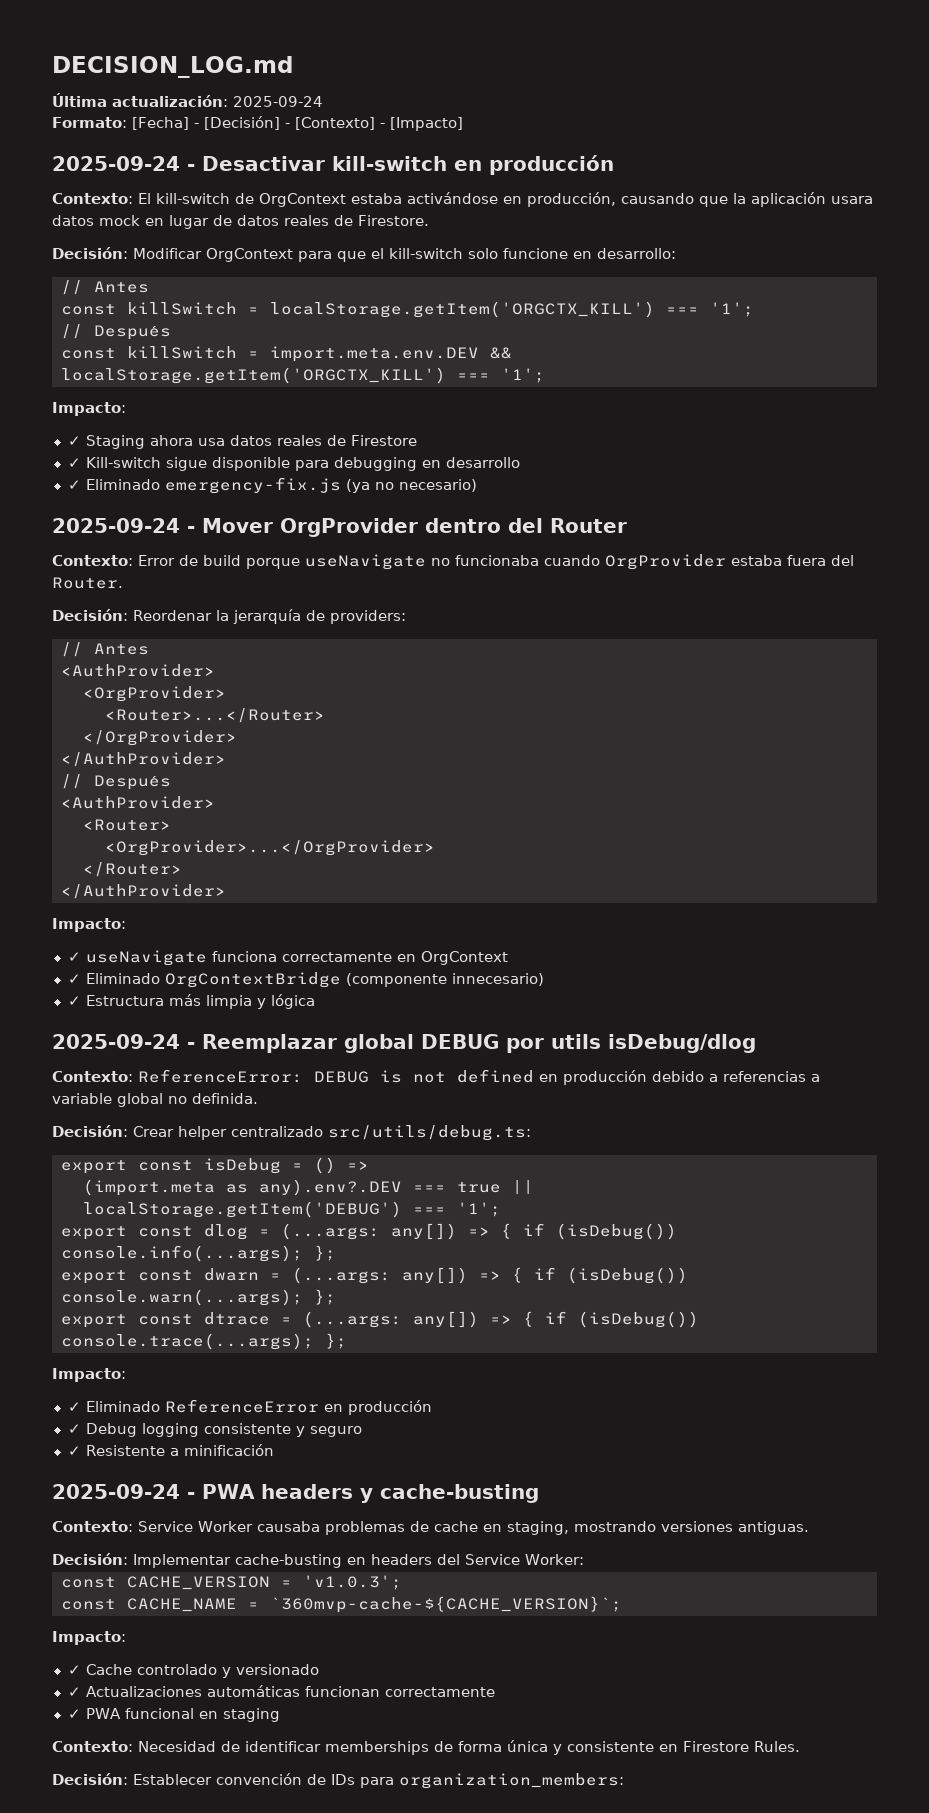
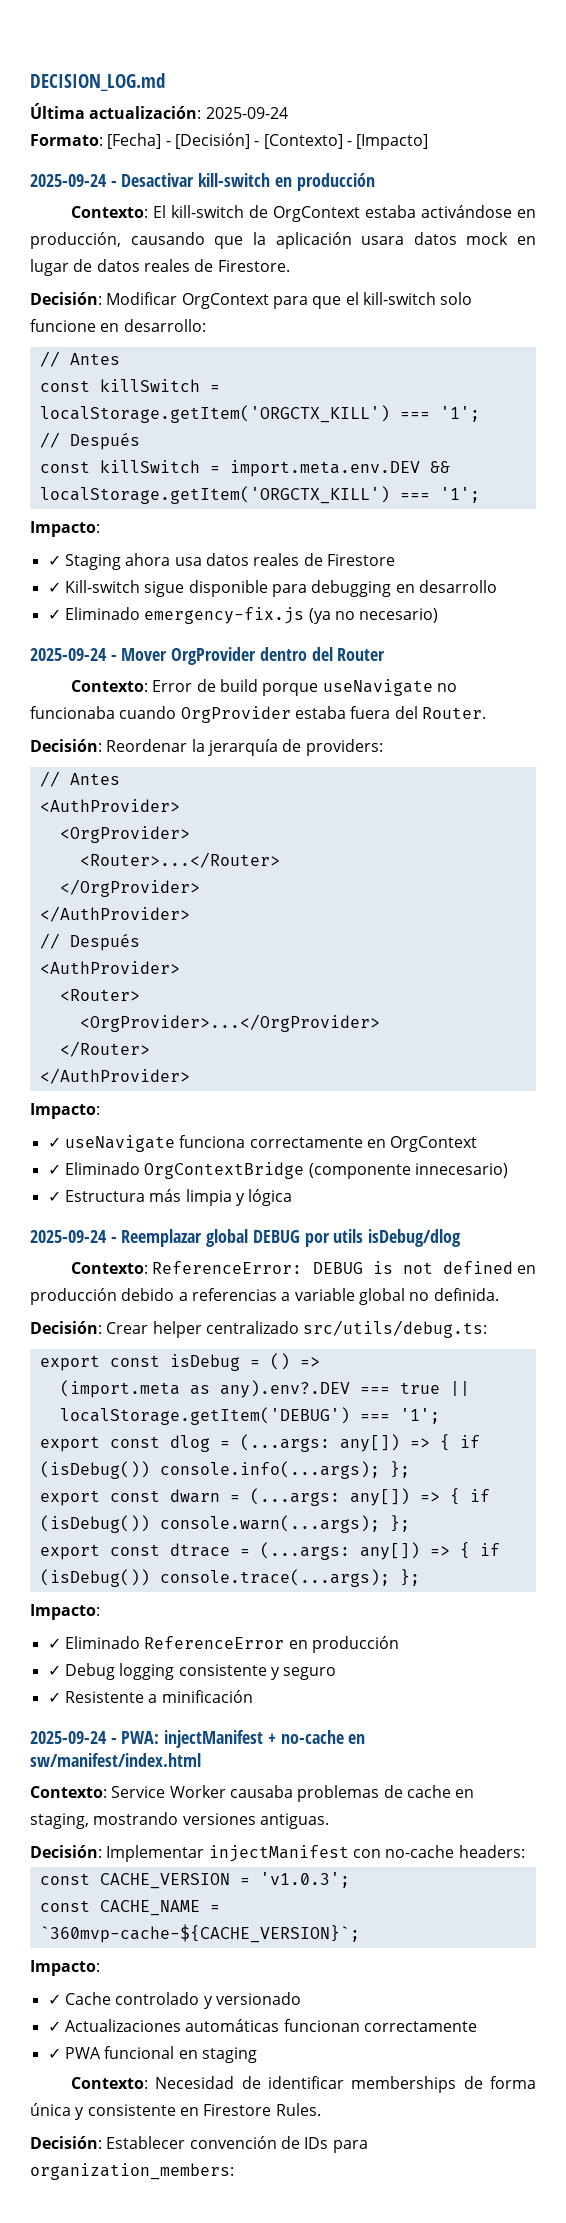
[202,1484,539,1503] PWA headers y cache-busting -> [121,1730,366,1748] [30,1753,201,1767] PWA: injectManifest + no-cache en sw/manifest/index.html
[235,1554,584,1568] cache-busting en headers del Service Worker: -> [208,1845,525,1862] injectManifest con no-cache headers:

